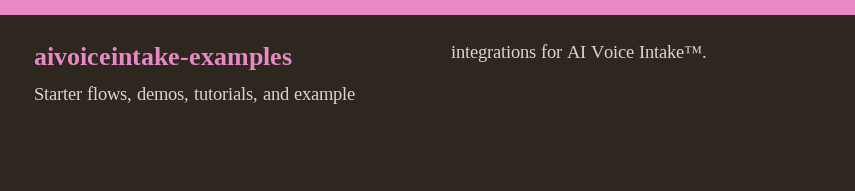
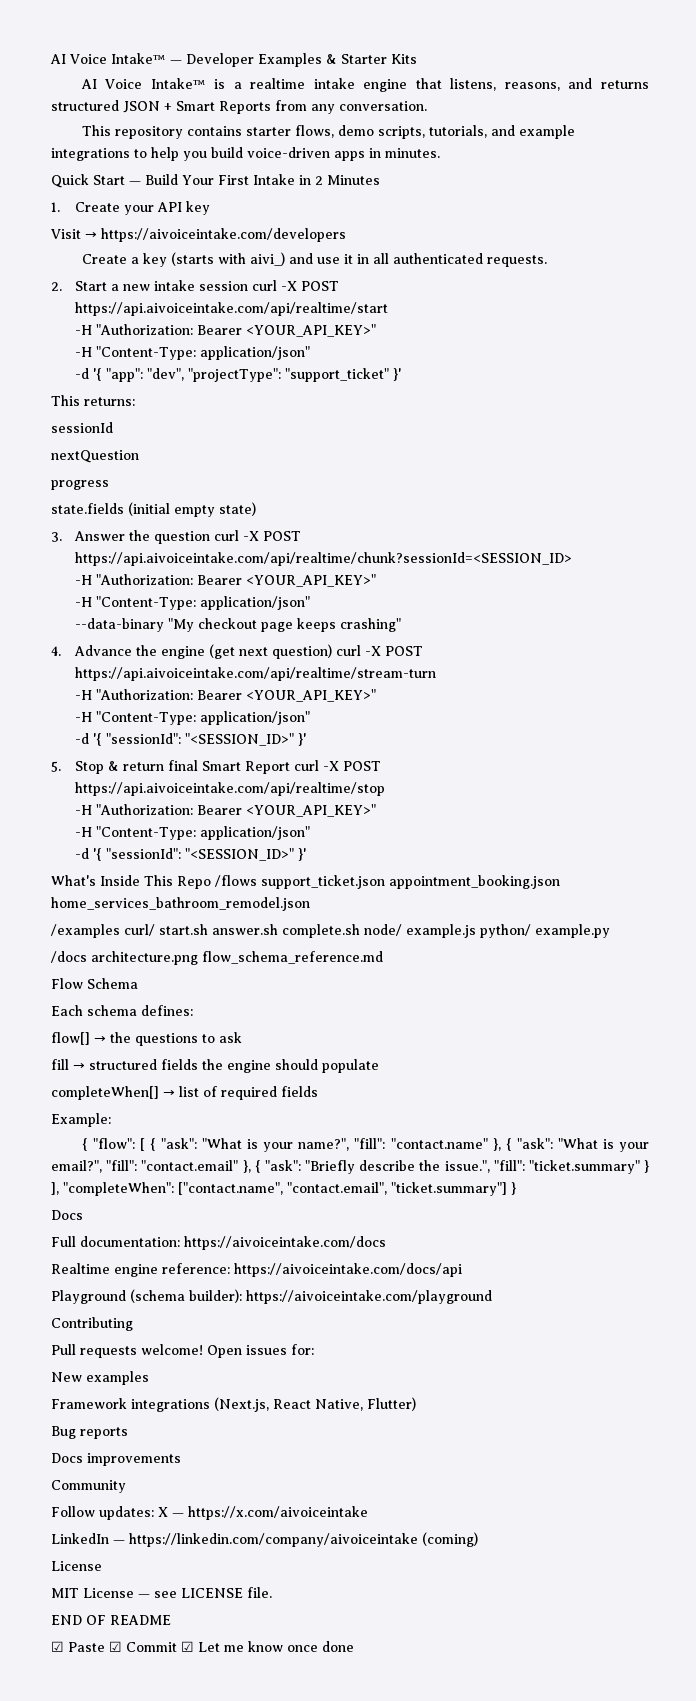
[34,47,292,70] [34,86,355,104] [451,44,707,62] aivoiceintake-examples // Starter flows, demos, tutorials, and example integrations for AI Voice Intake™. -> [50,53,417,67] [80,78,649,92] [51,100,427,114] [81,125,575,139] [51,147,440,161] [51,174,380,188] [51,201,210,215] [51,228,346,242] [81,252,547,267] [51,280,339,291] [74,302,388,316] [74,324,376,337] [74,346,310,360] [74,368,401,382] [51,395,135,406] [51,422,113,433] [51,450,139,463] [51,480,109,490] [51,502,256,517] [51,530,301,544] [74,552,572,566] [74,574,376,587] [74,596,310,610] [74,618,401,632] [51,644,423,659] [74,667,436,681] [74,689,376,702] [74,711,310,725] [74,733,306,746] [51,760,381,774] [74,782,385,796] [74,804,376,817] [74,826,310,840] [74,848,306,861] [51,875,560,889] [51,897,310,911] [51,924,610,938] [51,951,383,965] [51,978,138,989] [51,1005,193,1016] [51,1032,242,1046] [51,1059,379,1073] [51,1086,318,1100] [51,1113,111,1127] [81,1138,649,1152] [51,1160,649,1174] [51,1182,516,1196] [51,1210,83,1220] [51,1236,386,1250] [51,1263,462,1277] [51,1289,492,1304] [51,1317,133,1331] [51,1344,314,1358] [51,1371,149,1385] [51,1397,416,1412] [51,1426,128,1439] [51,1453,181,1466] [51,1480,126,1493] [51,1506,368,1520] [51,1532,478,1547] [51,1561,102,1571] [51,1587,272,1598] [51,1615,171,1625] [51,1641,354,1652] AI Voice Intake™ — Developer Examples & Starter Kits // AI Voice Intake™ is a realtime intake engine that listens, reasons, and returns structured JSON + Smart Reports from any conversation. // This repository contains starter flows, demo scripts, tutorials, and example integrations to help you build voice-driven apps in minutes. // Quick Start — Build Your First Intake in 2 Minutes // 1. Create your API key // Visit → https://aivoiceintake.com/developers // Create a key (starts with aivi_) and use it in all authenticated requests. // 2. Start a new intake session curl -X POST https://api.aivoiceintake.com/api/realtime/start // -H "Authorization: Bearer <YOUR_API_KEY>" // -H "Content-Type: application/json" // -d '{ "app": "dev", "projectType": "support_ticket" }' // This returns: // sessionId // nextQuestion // progress // state.fields (initial empty state) // 3. Answer the question curl -X POST https://api.aivoiceintake.com/api/realtime/chunk?sessionId=<SESSION_ID> // -H "Authorization: Bearer <YOUR_API_KEY>" // -H "Content-Type: application/json" // --data-binary "My checkout page keeps crashing" // 4. Advance the engine (get next question) curl -X POST https://api.aivoiceintake.com/api/realtime/stream-turn // -H "Authorization: Bearer <YOUR_API_KEY>" // -H "Content-Type: application/json" // -d '{ "sessionId": "<SESSION_ID>" }' // 5. Stop & return final Smart Report curl -X POST https://api.aivoiceintake.com/api/realtime/stop // -H "Authorization: Bearer <YOUR_API_KEY>" // -H "Content-Type: application/json" // -d '{ "sessionId": "<SESSION_ID>" }' // What's Inside This Repo /flows support_ticket.json appointment_booking.json home_services_bathroom_remodel.json // /examples curl/ start.sh answer.sh complete.sh node/ example.js python/ example.py // /docs architecture.png flow_schema_reference.md // Flow Schema // Each schema defines: // flow[] → the questions to ask // fill → structured fields the engine should populate // completeWhen[] → list of required fields // Example: // { "flow": [ { "ask": "What is your name?", "fill": "contact.name" }, { "ask": "What is your email?", "fill": "contact.email" }, { "ask": "Briefly describe the issue.", "fill": "ticket.summary" } ], "completeWhen": ["contact.name", "contact.email", "ticket.summary"] } // Docs // Full documentation: https://aivoiceintake.com/docs // Realtime engine reference: https://aivoiceintake.com/docs/api // Playground (schema builder): https://aivoiceintake.com/playground // Contributing // Pull requests welcome! Open issues for: // New examples // Framework integrations (Next.js, React Native, Flutter) // Bug reports // Docs improvements // Community // Follow updates: X — https://x.com/aivoiceintake // LinkedIn — https://linkedin.com/company/aivoiceintake (coming) // License // MIT License — see LICENSE file. // END OF README // ☑ Paste ☑ Commit ☑ Let me know once done

